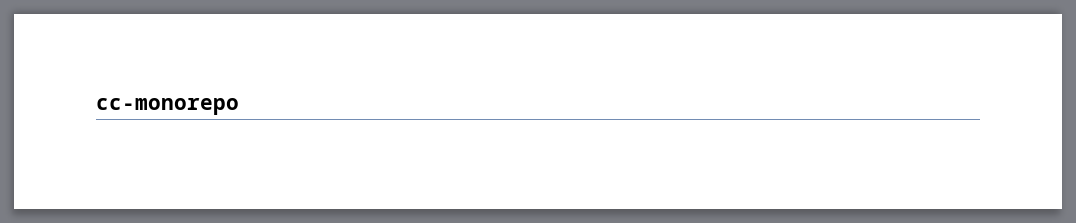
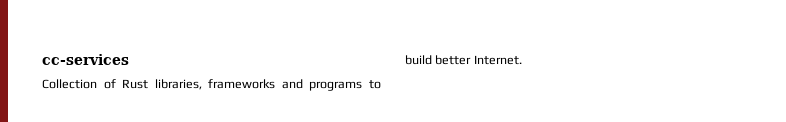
[96,98,239,115] cc-monorepo -> [42,54,129,65] [42,79,381,91] [405,55,522,65] cc-services // Collection of Rust libraries, frameworks and programs to build better Internet.

